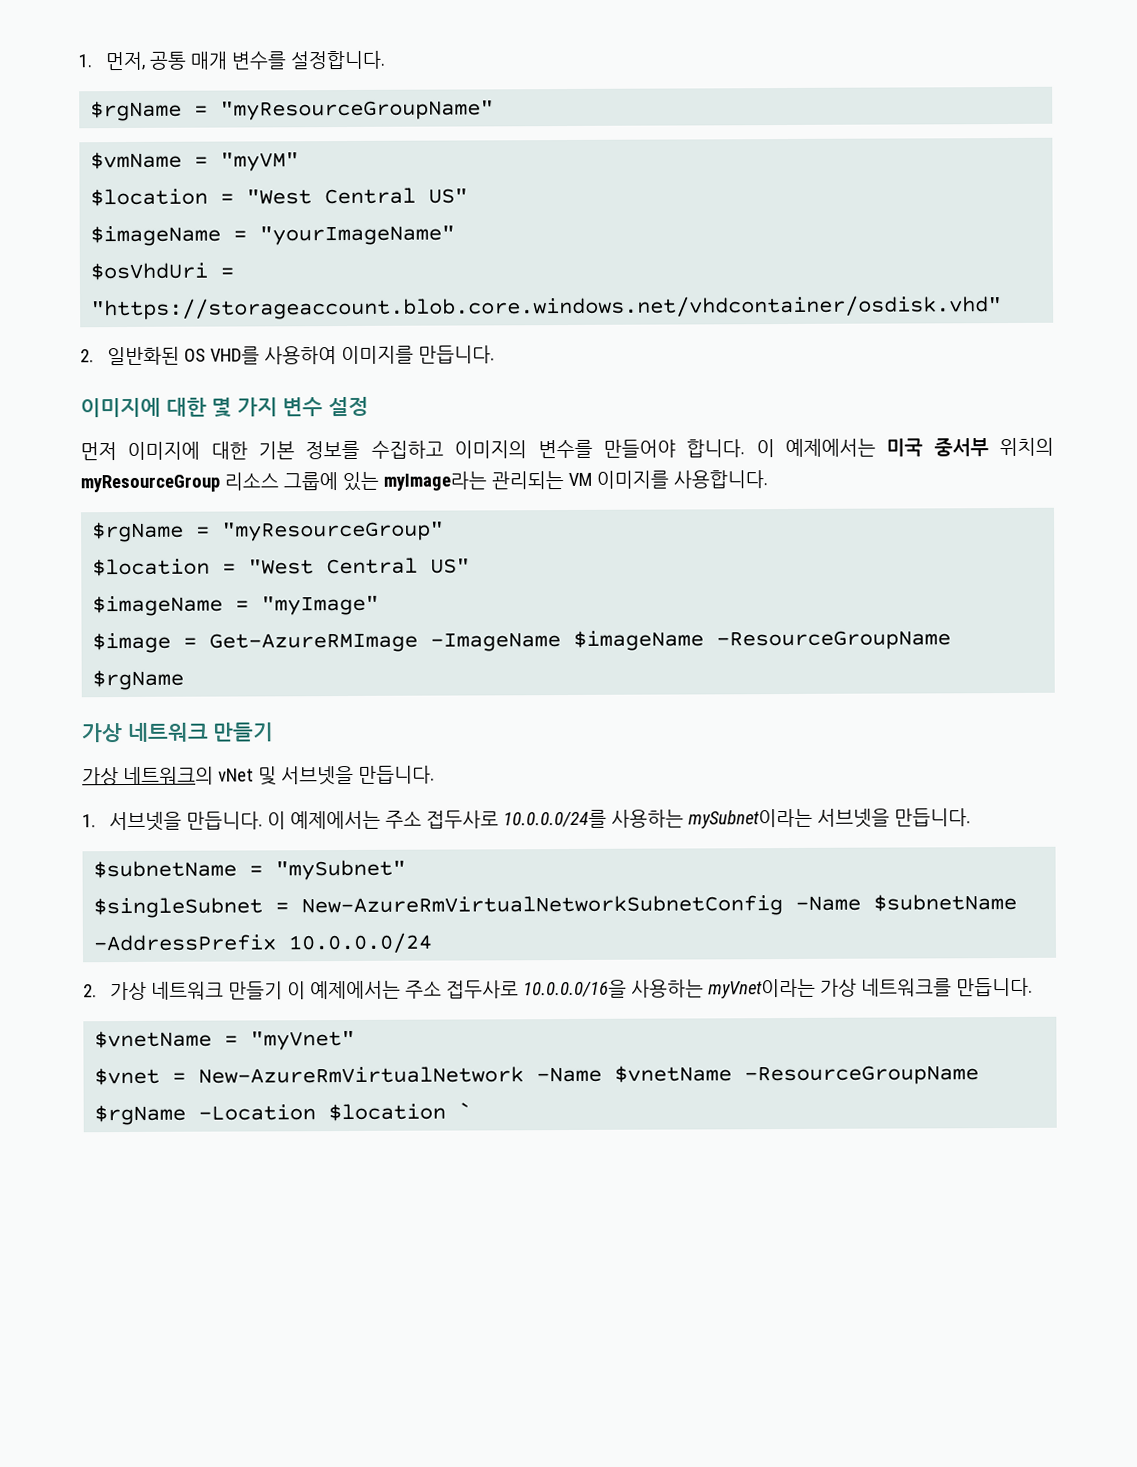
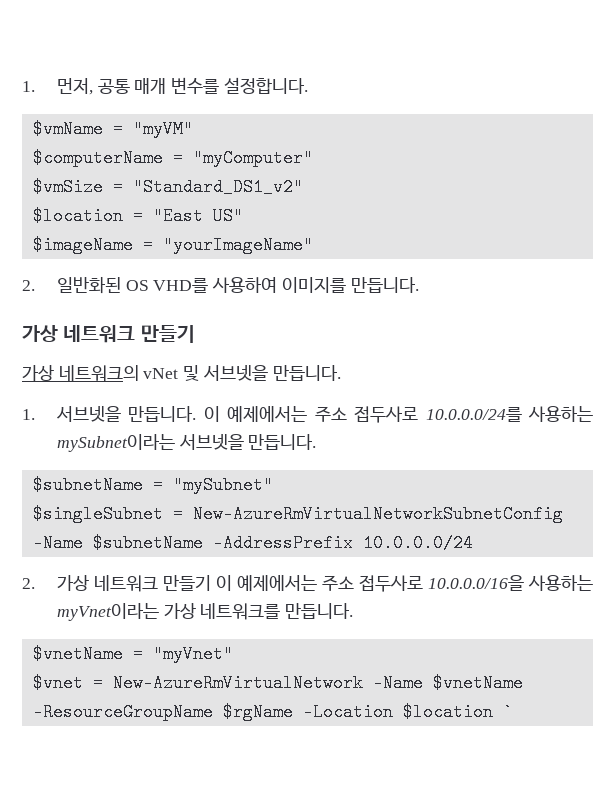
[90,100,495,122] // $rgName = "myResourceGroupName" -> (308, 85) none
[90,187,417,207] // $location = "West Central -> [32,149,313,167] [32,178,303,196] [32,207,203,225] // $computerName = "myComputer" // $vmSize = "Standard_DS1_v2" // $location = "East
[90,262,235,281] [91,295,1003,321] // $osVhdUri = "https://storageaccount.blob.core.windows.net/vhdcontainer/osdisk.vhd" -> (313, 245) none
[80,396,369,418] [80,437,1055,461] [80,470,768,493] [92,521,445,543] [92,557,471,577] [92,595,380,617] [92,630,952,654] [92,669,185,691] // 이미지에 대한 몇 가지 변수 설정 // 먼저 이미지에 대한 기본 정보를 수집하고 이미지의 변수를 만들어야 합니다. 이 예제에서는 미국 중서부 위치의 myResourceGroup 리소스 그룹에 있는 myImage라는 관리되는 VM 이미지를 사용합니다. // $rgName = "myResourceGroup" // $location = "West Central US" // $imageName = "myImage" // $image = Get-AzureRMImage -ImageName $imageName -ResourceGroupName $rgName -> (419, 285) none

